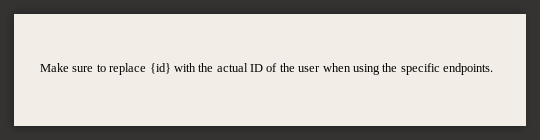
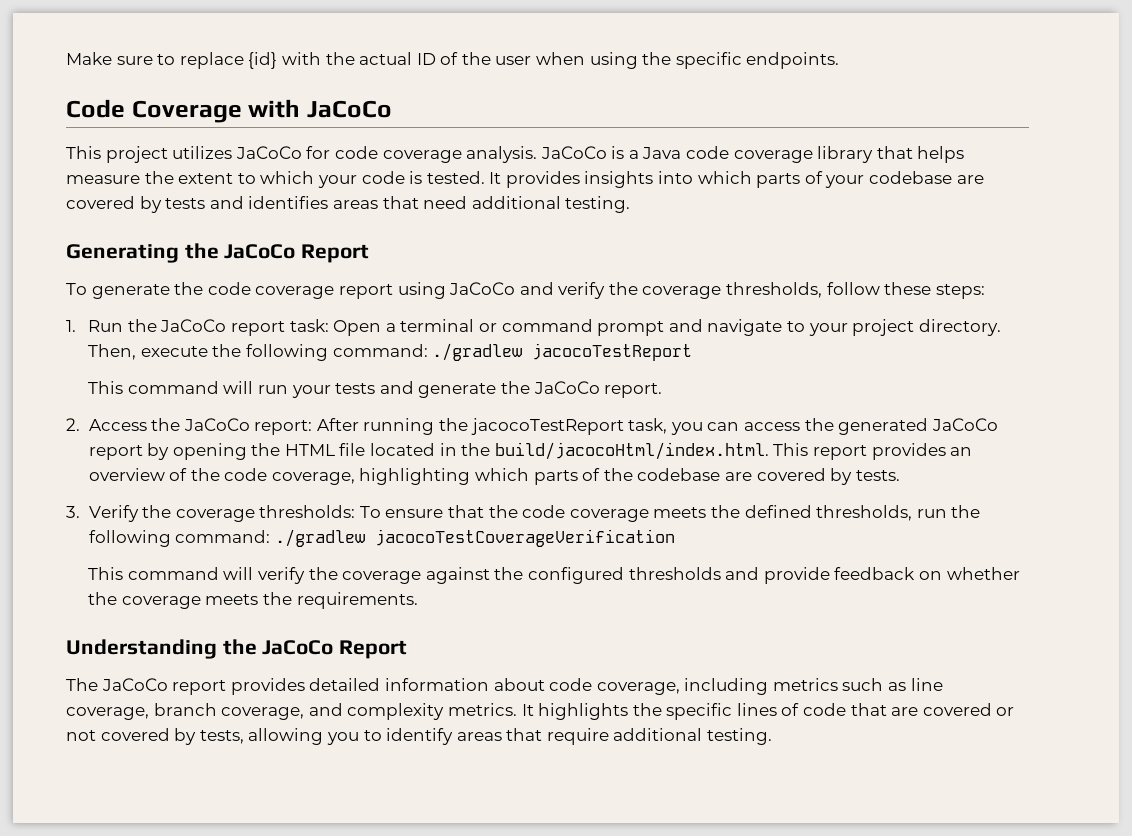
(493, 69) none -> [66,99,392,123] [66,146,965,163] [66,171,984,188] [66,196,631,213] [66,243,370,263] [66,282,985,299] [66,319,1001,336] [88,343,693,361] [88,381,663,398] [66,418,998,435] [88,442,973,460] [88,468,900,485] [66,505,981,522] [88,529,675,547] [88,567,1020,584] [88,592,418,609] [66,639,408,659] [66,678,943,695] [66,703,1015,720] [66,728,773,745] // Code Coverage with JaCoCo // This project utilizes JaCoCo for code coverage analysis. JaCoCo is a Java code coverage library that helps measure the extent to which your code is tested. It provides insights into which parts of your codebase are covered by tests and identifies areas that need additional testing. // Generating the JaCoCo Report // To generate the code coverage report using JaCoCo and verify the coverage thresholds, follow these steps: // 1. Run the JaCoCo report task: Open a terminal or command prompt and navigate to your project directory. Then, execute the following command: ./gradlew jacocoTestReport // This command will run your tests and generate the JaCoCo report. // 2. Access the JaCoCo report: After running the jacocoTestReport task, you can access the generated JaCoCo report by opening the HTML file located in the build/jacocoHtml/index.html. This report provides an overview of the code coverage, highlighting which parts of the codebase are covered by tests. // 3. Verify the coverage thresholds: To ensure that the code coverage meets the defined thresholds, run the following command: ./gradlew jacocoTestCoverageVerification // This command will verify the coverage against the configured thresholds and provide feedback on whether the coverage meets the requirements. // Understanding the JaCoCo Report // The JaCoCo report provides detailed information about code coverage, including metrics such as line coverage, branch coverage, and complexity metrics. It highlights the specific lines of code that are covered or not covered by tests, allowing you to identify areas that require additional testing.

